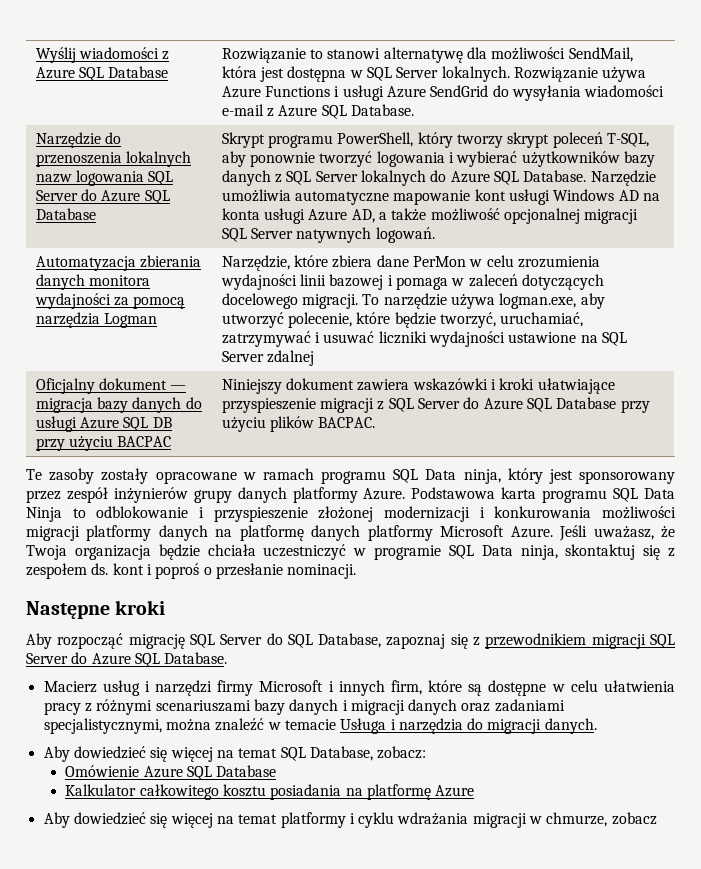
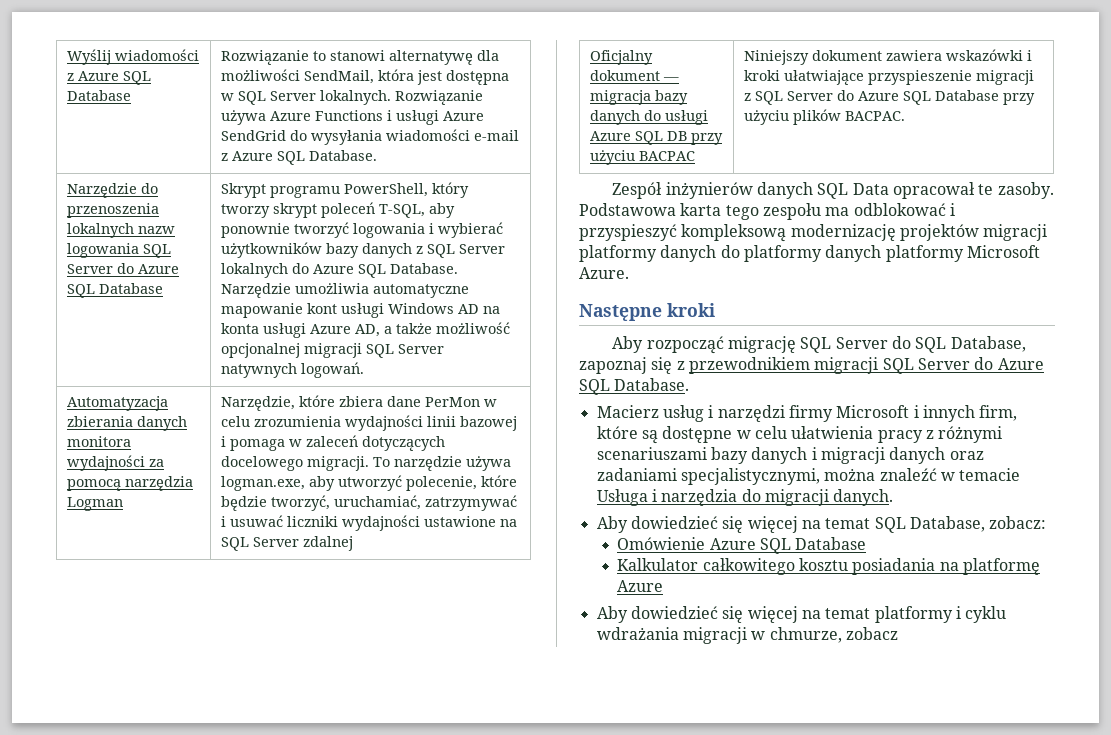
[26,468,675,484] [26,487,675,503] [26,506,676,522] Te zasoby zostały opracowane w ramach programu SQL Data ninja, który jest sponsorowany przez zespół inżynierów grupy danych platformy Azure. Podstawowa karta programu SQL Data Ninja to odblokowanie i przyspieszenie złożonej modernizacji i konkurowania możliwości -> [612,182,1054,199] [579,203,955,220] [579,224,979,242] Zespół inżynierów danych SQL Data opracował te zasoby. Podstawowa karta tego zespołu ma odblokować i przyspieszyć kompleksową modernizację projektów
[215,525,304,541] na platformę -> [720,245,822,262] do platformy
[559,525,676,541] [26,544,676,560] [26,563,357,579] Jeśli uważasz, że Twoja organizacja będzie chciała uczestniczyć w programie SQL Data ninja, skontaktuj się z zespołem ds. kont i poproś o przesłanie nominacji. -> (629, 273) none

